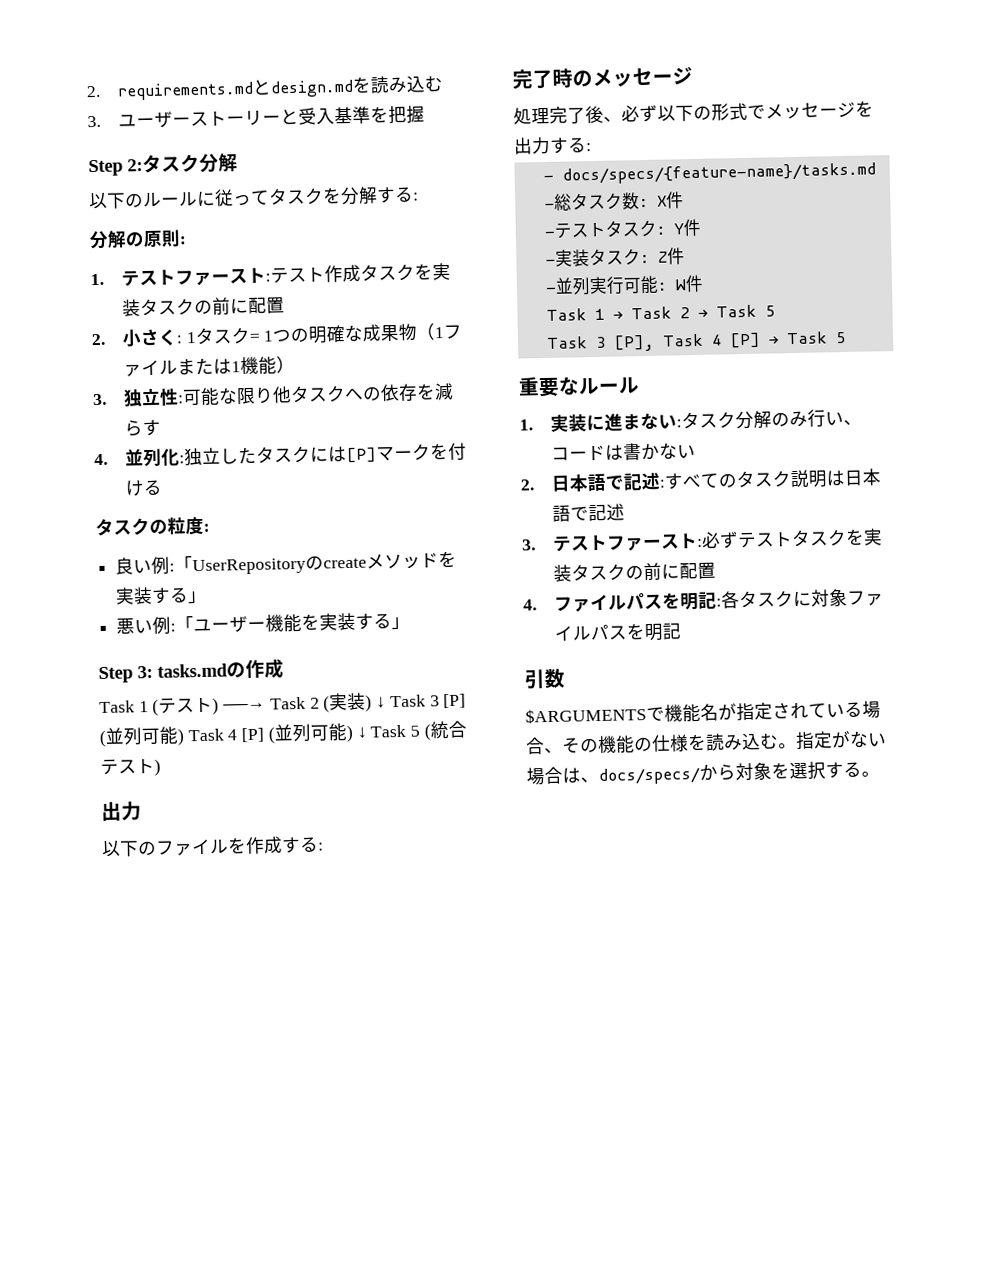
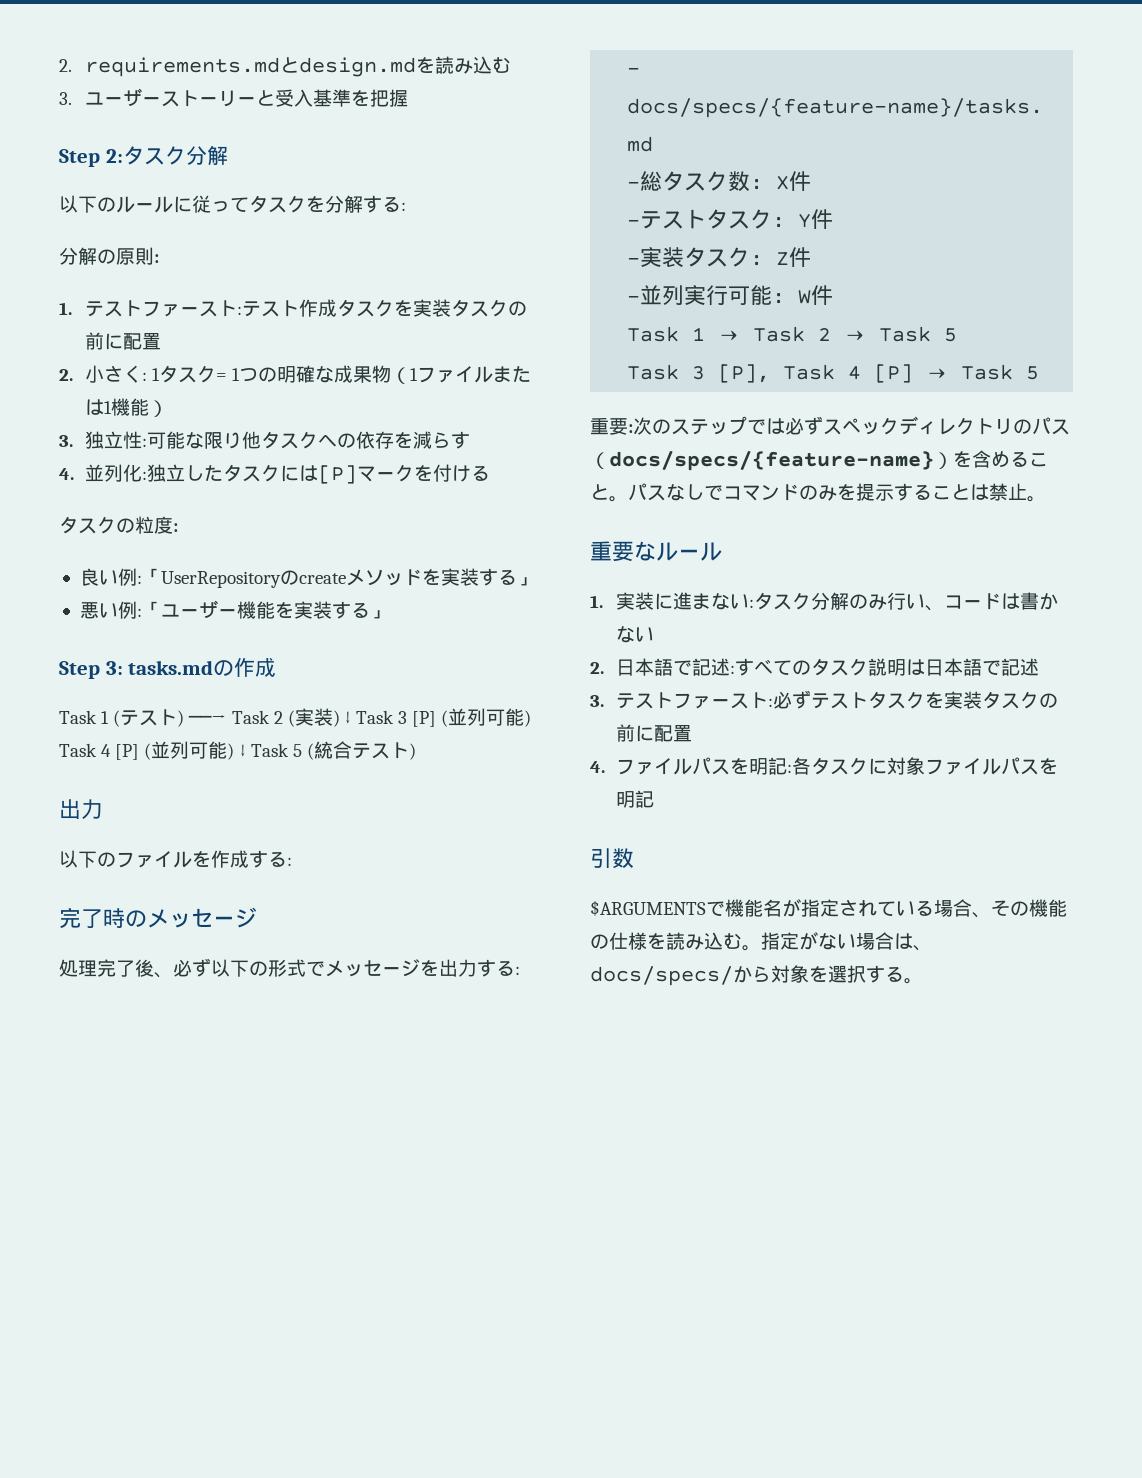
(846, 337) none -> [590,416,1070,435] [590,450,1048,471] [590,483,1046,502] // 重要:次のステップでは必ずスペックディレクトリのパス（docs/specs/{feature-name}）を含めること。パスなしでコマンドのみを提示することは禁止。

